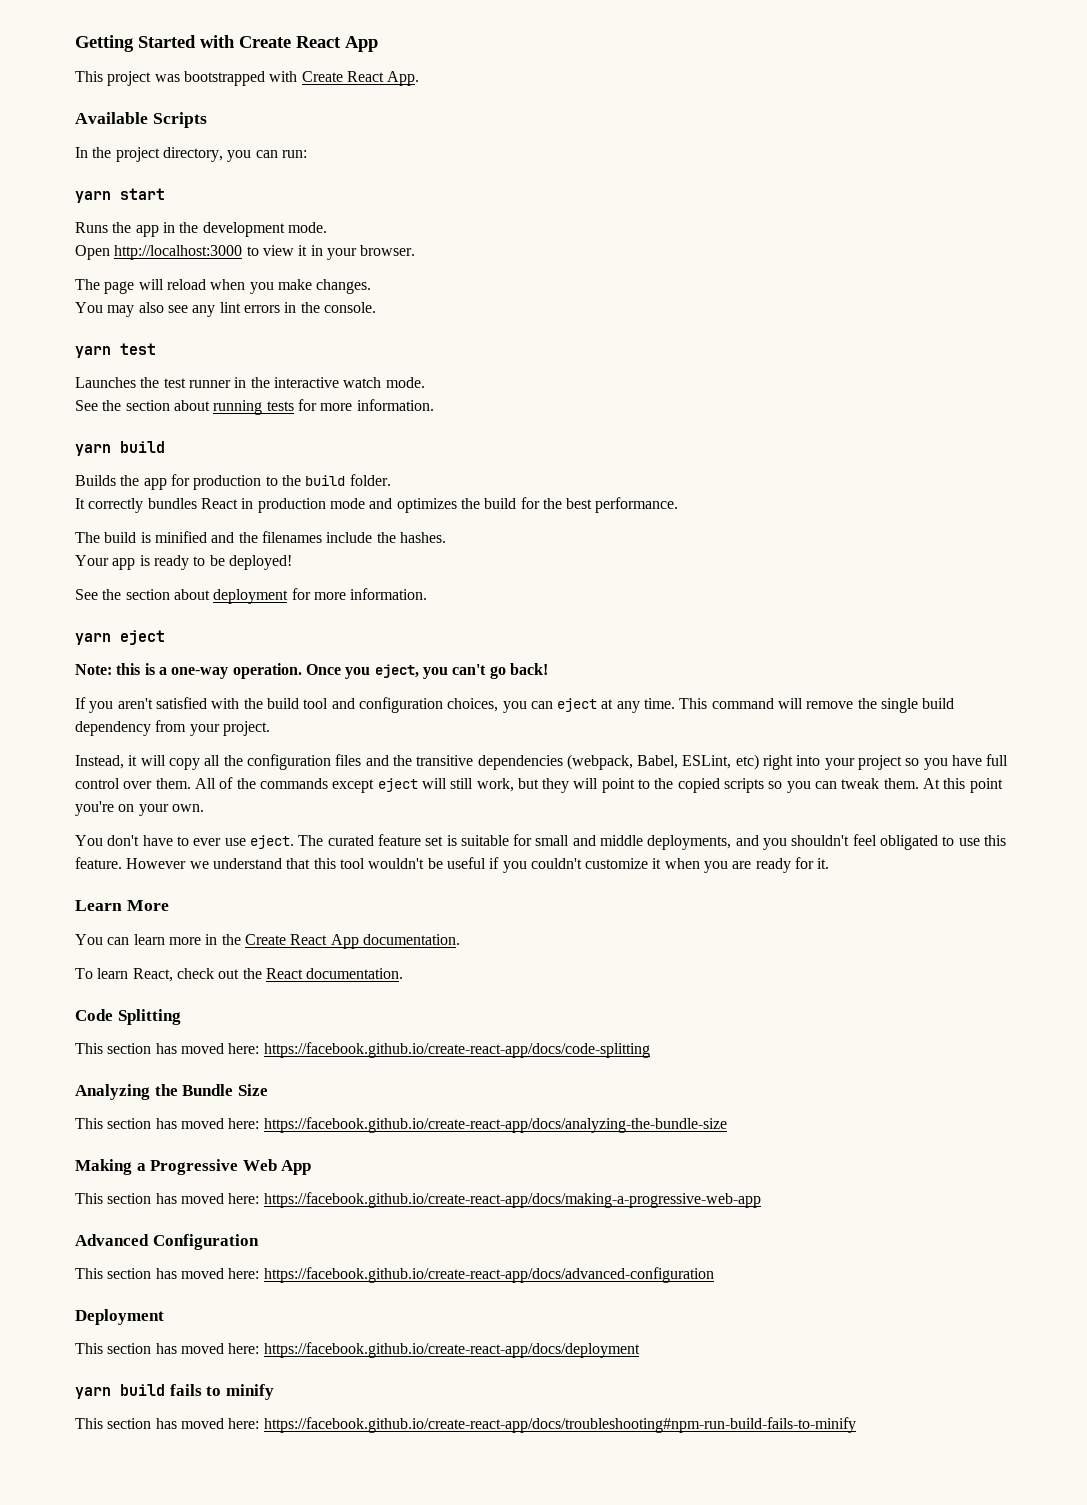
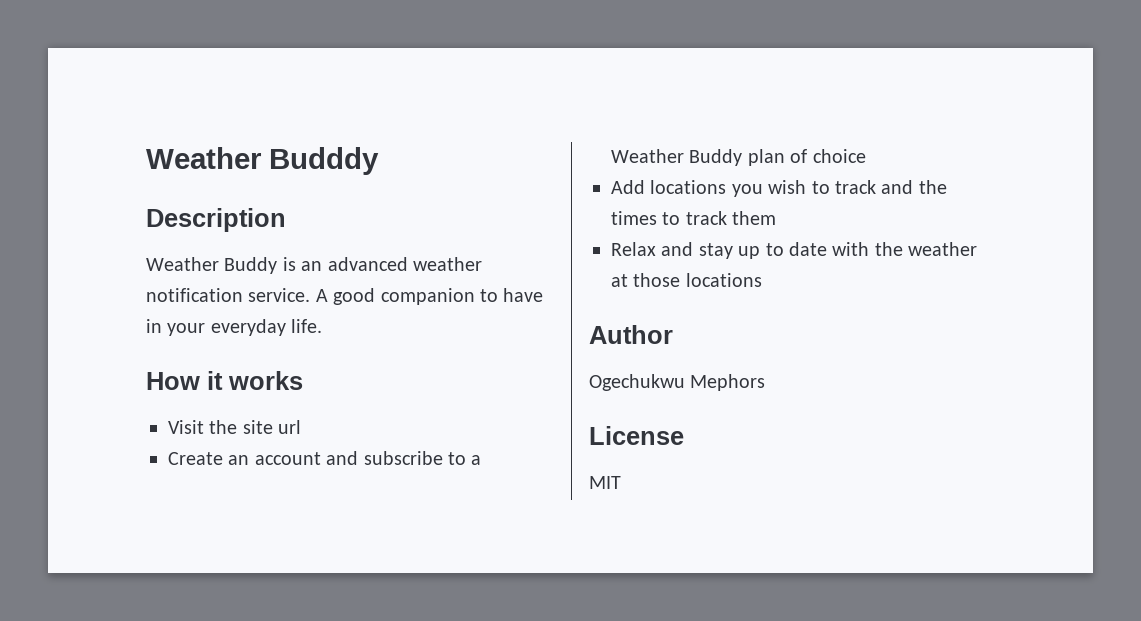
[75,35,378,52] [75,71,420,86] [75,112,207,128] [75,147,307,162] [75,188,165,203] [75,222,327,237] [75,245,416,260] [75,279,372,294] [75,302,376,317] [75,343,156,358] [75,377,425,388] [75,399,434,415] [75,441,165,456] [75,474,391,490] [75,497,679,513] [75,531,446,543] [75,555,292,570] [75,588,428,604] [75,630,165,645] [75,663,548,679] [75,697,955,713] [75,720,270,736] [75,754,1009,770] [75,777,1003,793] [75,801,204,816] [75,834,1007,850] [75,857,830,873] [75,900,169,911] [75,934,460,949] [75,968,404,982] [75,1009,181,1025] [75,1042,650,1058] [75,1084,268,1100] [75,1117,727,1133] [75,1159,312,1175] [75,1192,761,1208] [75,1234,259,1250] [75,1267,714,1283] [75,1309,164,1325] [75,1342,640,1358] [75,1384,274,1400] [75,1417,856,1433] Getting Started with Create React App // This project was bootstrapped with Create React App. // Available Scripts // In the project directory, you can run: // yarn start // Runs the app in the development mode. // Open http://localhost:3000 to view it in your browser. // The page will reload when you make changes. // You may also see any lint errors in the console. // yarn test // Launches the test runner in the interactive watch mode. // See the section about running tests for more information. // yarn build // Builds the app for production to the build folder. // It correctly bundles React in production mode and optimizes the build for the best performance. // The build is minified and the filenames include the hashes. // Your app is ready to be deployed! // See the section about deployment for more information. // yarn eject // Note: this is a one-way operation. Once you eject, you can't go back! // If you aren't satisfied with the build tool and configuration choices, you can eject at any time. This command will remove the single build dependency from your project. // Instead, it will copy all the configuration files and the transitive dependencies (webpack, Babel, ESLint, etc) right into your project so you have full control over them. All of the commands except eject will still work, but they will point to the copied scripts so you can tweak them. At this point you're on your own. // You don't have to ever use eject. The curated feature set is suitable for small and middle deployments, and you shouldn't feel obligated to use this feature. However we understand that this tool wouldn't be useful if you couldn't customize it when you are ready for it. // Learn More // You can learn more in the Create React App documentation. // To learn React, check out the React documentation. // Code Splitting // This section has moved here: https://facebook.github.io/create-react-app/docs/code-splitting // Analyzing the Bundle Size // This section has moved here: https://facebook.github.io/create-react-app/docs/analyzing-the-bundle-size // Making a Progressive Web App // This section has moved here: https://facebook.github.io/create-react-app/docs/making-a-progressive-web-app // Advanced Configuration // This section has moved here: https://facebook.github.io/create-react-app/docs/advanced-configuration // Deployment // This section has moved here: https://facebook.github.io/create-react-app/docs/deployment // yarn build fails to minify // This section has moved here: https://facebook.github.io/create-react-app/docs/troubleshooting#npm-run-build-fails-to-minify -> [146,147,379,175] [146,208,286,232] [146,257,482,274] [146,288,544,305] [146,319,323,336] [146,371,303,390] [168,420,302,434] [168,451,482,465] [611,149,866,166] [611,180,947,197] [611,211,777,225] [611,242,978,259] [611,273,762,287] [589,325,673,344] [589,374,766,391] [589,426,684,445] [589,476,621,489] Weather Budddy // Description // Weather Buddy is an advanced weather notification service. A good companion to have in your everyday life. // How it works // Visit the site url // Create an account and subscribe to a Weather Buddy plan of choice // Add locations you wish to track and the times to track them // Relax and stay up to date with the weather at those locations // Author // Ogechukwu Mephors // License // MIT

